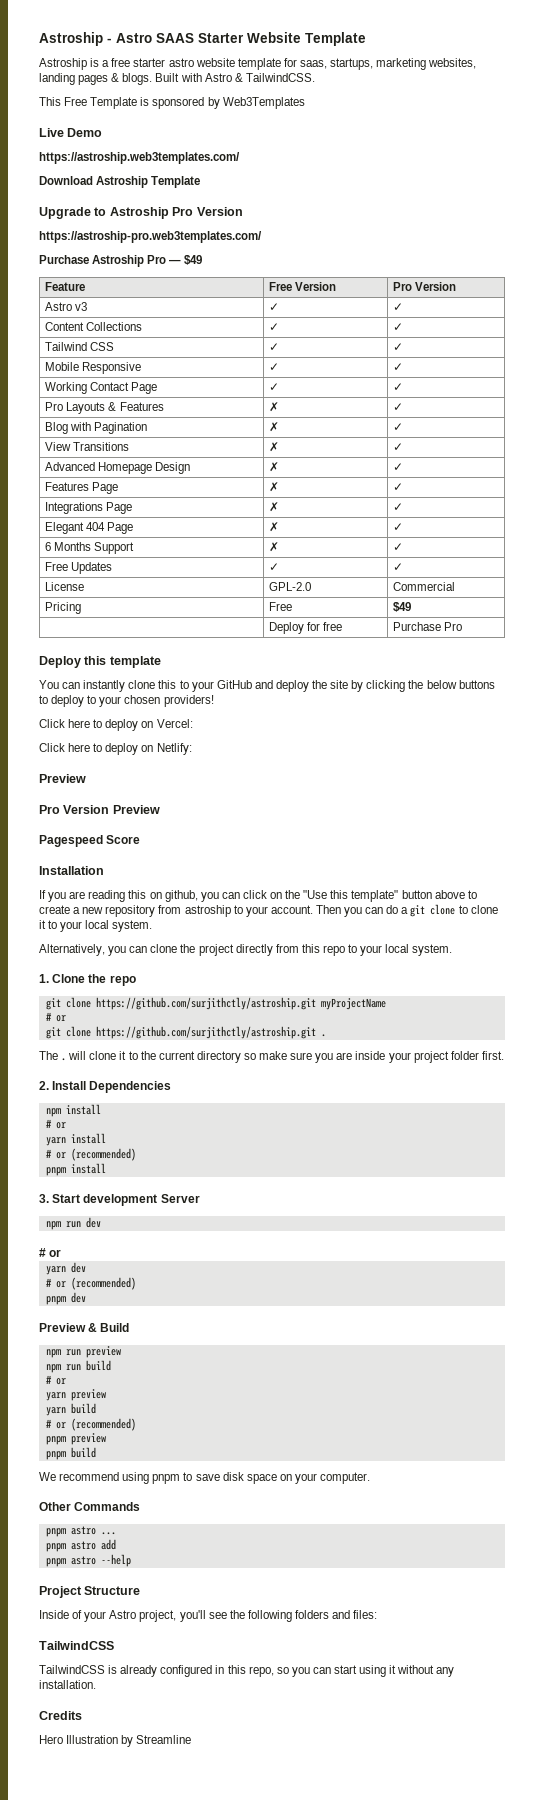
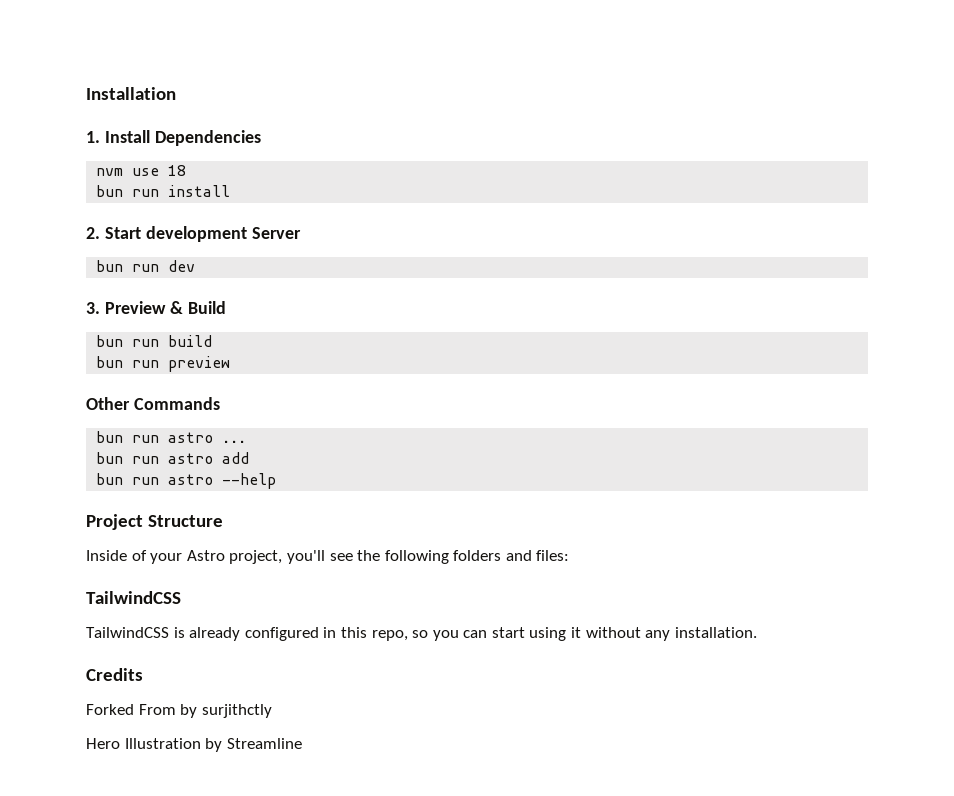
[39,32,366,46] [39,58,477,70] [39,73,315,85] [39,97,305,109] [39,128,103,137] [39,152,240,164] [39,176,201,188] [39,207,243,219] [39,231,262,243] [39,255,203,267] [45,282,86,291] [269,282,337,291] [393,282,457,291] [45,302,88,311] [269,303,280,311] [393,303,404,311] [45,322,143,331] [269,323,280,331] [393,323,404,331] [45,342,115,351] [269,343,280,351] [393,343,404,351] [45,362,142,374] [269,363,280,371] [393,363,404,371] [45,382,158,394] [269,383,280,391] [393,383,404,391] [45,402,164,414] [269,402,280,412] [393,403,404,411] [45,422,148,434] [269,422,280,432] [393,423,404,431] [45,442,130,451] [269,442,280,452] [393,443,404,451] [45,462,191,474] [269,462,280,472] [393,463,404,471] [45,482,119,494] [269,482,280,492] [393,483,404,491] [45,502,133,514] [269,502,280,512] [393,503,404,511] [45,522,134,534] [269,522,280,532] [393,523,404,531] [45,542,135,554] [269,542,280,552] [393,543,404,551] [45,562,113,574] [269,563,280,571] [393,563,404,571] [45,582,85,591] [269,582,312,591] [393,582,456,591] [45,602,82,614] [269,602,293,611] [393,602,412,612] [269,622,343,634] [393,622,463,631] [39,656,161,668] [39,680,495,692] [39,695,214,707] [39,719,193,731] [39,743,192,755] [39,774,86,783] [39,805,160,814] [39,835,141,847] [39,866,104,875] [39,890,477,902] [39,904,498,917] [39,920,153,932] [39,944,453,956] [39,974,136,986] [45,997,386,1010] [45,1012,66,1022] [45,1026,326,1039] [39,1051,504,1063] [39,1081,172,1093] [45,1104,101,1117] [45,1119,66,1129] [45,1133,106,1146] [45,1148,136,1161] [45,1163,106,1176] [39,1194,49,1203] Astroship - Astro SAAS Starter Website Template // Astroship is a free starter astro website template for saas, startups, marketing websites, landing pages & blogs. Built with Astro & TailwindCSS. // This Free Template is sponsored by Web3Templates // Live Demo // https://astroship.web3templates.com/ // Download Astroship Template // Upgrade to Astroship Pro Version // https://astroship-pro.web3templates.com/ // Purchase Astroship Pro — $49 // Feature | Free Version | Pro Version // Astro v3 | ✓ | ✓ // Content Collections | ✓ | ✓ // Tailwind CSS | ✓ | ✓ // Mobile Responsive | ✓ | ✓ // Working Contact Page | ✓ | ✓ // Pro Layouts & Features | ✗ | ✓ // Blog with Pagination | ✗ | ✓ // View Transitions | ✗ | ✓ // Advanced Homepage Design | ✗ | ✓ // Features Page | ✗ | ✓ // Integrations Page | ✗ | ✓ // Elegant 404 Page | ✗ | ✓ // 6 Months Support | ✗ | ✓ // Free Updates | ✓ | ✓ // License | GPL-2.0 | Commercial // Pricing | Free | $49 // | Deploy for free | Purchase Pro // Deploy this template // You can instantly clone this to your GitHub and deploy the site by clicking the below buttons to deploy to your chosen providers! // Click here to deploy on Vercel: // Click here to deploy on Netlify: // Preview // Pro Version Preview // Pagespeed Score // Installation // If you are reading this on github, you can click on the "Use this template" button above to create a new repository from astroship to your account. Then you can do a git clone to clone it to your local system. // Alternatively, you can clone the project directly from this repo to your local system. // 1. Clone the repo // git clone https://github.com/surjithctly/astroship.git myProjectName // # or // git clone https://github.com/surjithctly/astroship.git . // The . will clone it to the current directory so make sure you are inside your project folder first. // 2. Install Dependencies // npm install // # or // yarn install // # or (recommended) // pnpm install // 3. -> [86,87,176,100] [86,130,261,146] [96,165,187,176] [96,185,231,197] [86,227,100,239] Installation // 1. Install Dependencies // nvm use 18 // bun run install // 2.
[45,1221,61,1230] npm -> [96,260,124,272] bun
[39,1248,62,1257] [45,1262,86,1275] [45,1277,136,1290] [45,1292,86,1305] [39,1323,130,1332] [45,1346,121,1358] [45,1360,111,1373] [45,1375,66,1385] [45,1389,106,1401] [45,1403,96,1416] [45,1418,136,1431] [45,1433,106,1445] [45,1447,96,1460] [39,1472,371,1484] # or // yarn dev // # or (recommended) // pnpm dev // Preview & Build // npm run preview // npm run build // # or // yarn preview // yarn build // # or (recommended) // pnpm preview // pnpm build // We recommend using pnpm to save disk space on your computer. -> [86,301,226,314] [96,335,213,347] [96,356,231,372] 3. Preview & Build // bun run build // bun run preview
[45,1528,66,1537] pnpm -> [96,431,160,443] bun run
[45,1543,66,1552] pnpm -> [96,452,160,464] bun run
[45,1558,66,1567] pnpm -> [96,473,160,485] bun run
(82, 1715) none -> [86,704,272,718] // Forked From by surjithctly

